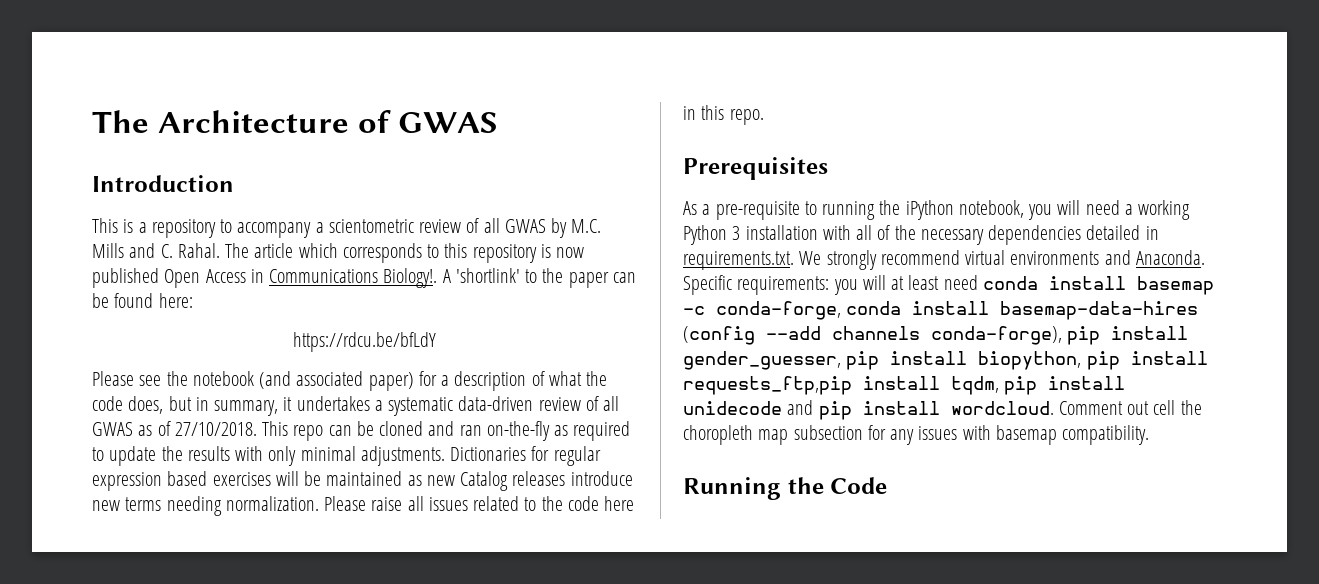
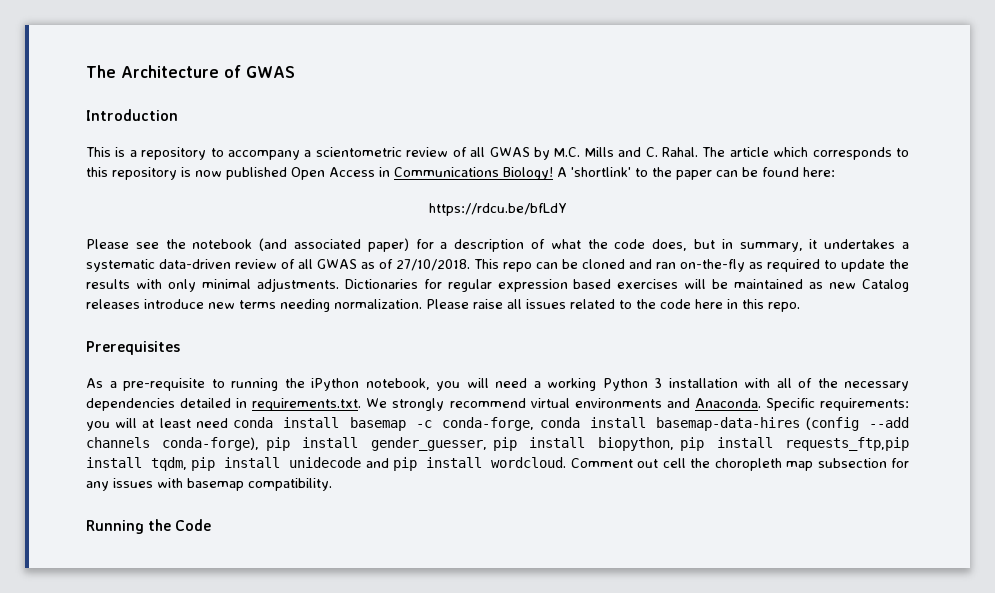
[383,268,438,288] Biology!. -> [503,167,553,180] Biology!

